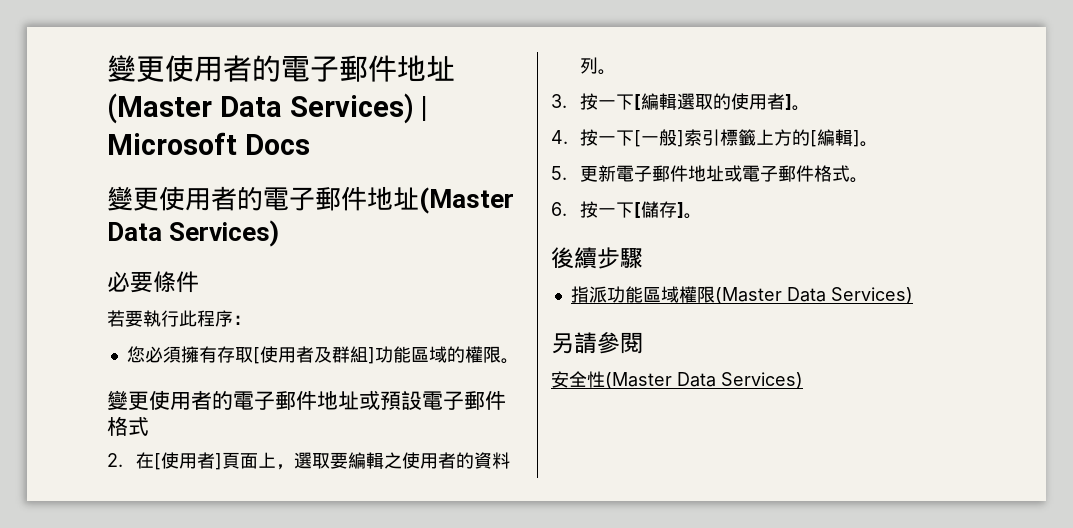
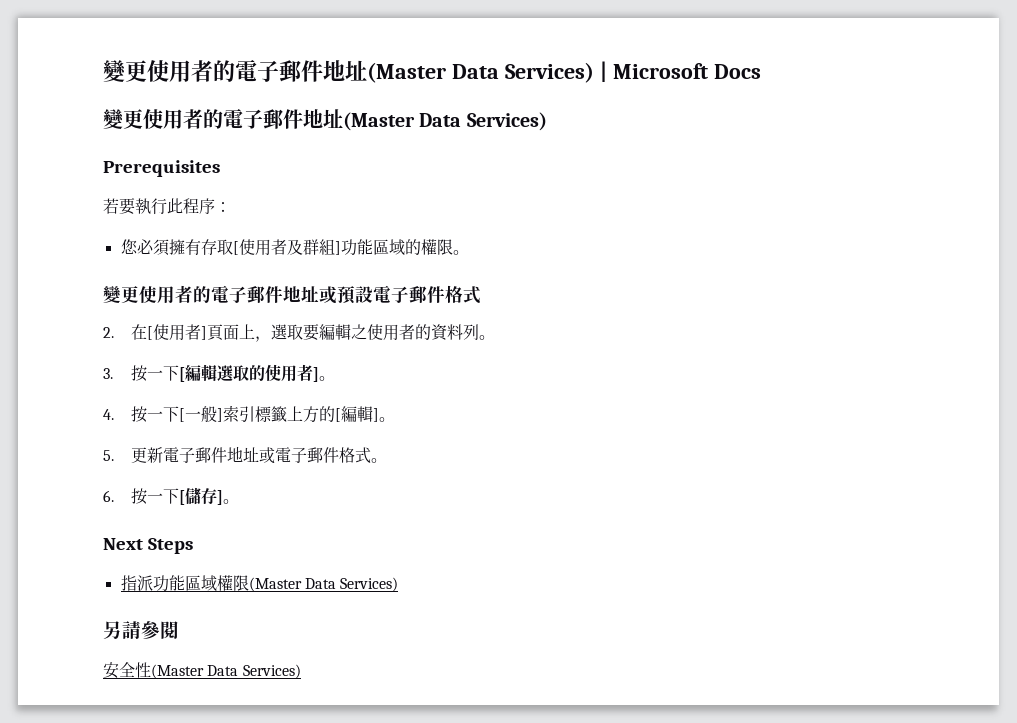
[107,271,199,293] 必要條件 -> [103,160,220,177] Prerequisites
[551,247,643,269] 後續步驟 -> [103,538,193,554] Next Steps

